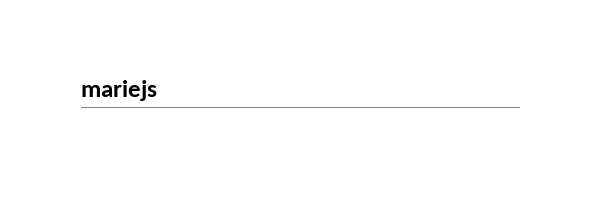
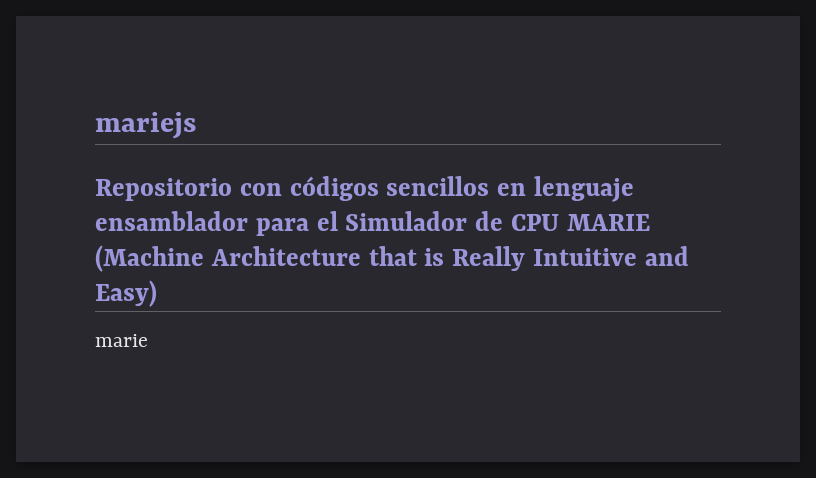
(157, 90) none -> [95,176,635,202] [95,211,650,236] [95,245,689,272] [95,280,157,307] [95,334,148,347] // Repositorio con códigos sencillos en lenguaje ensamblador para el Simulador de CPU MARIE (Machine Architecture that is Really Intuitive and Easy) // marie

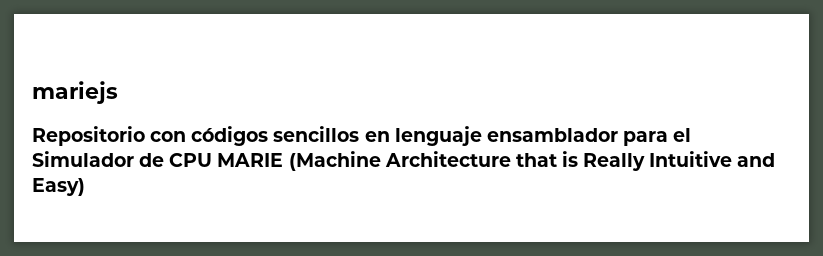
[95,334,148,347] // marie -> (85, 187) none

